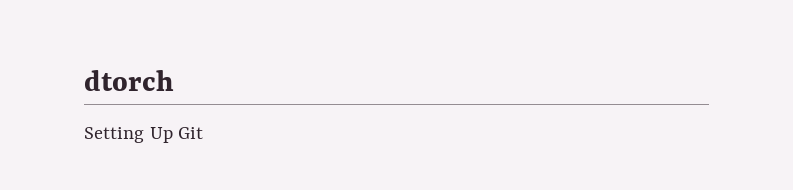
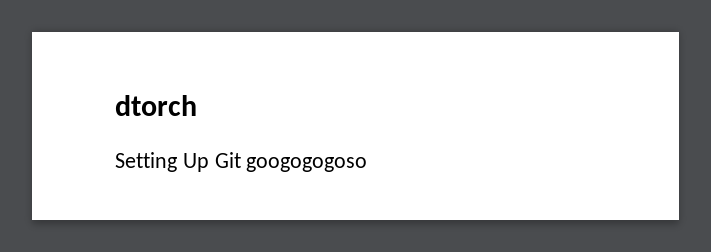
(204, 133) none -> [246,157,368,172] googogogoso

